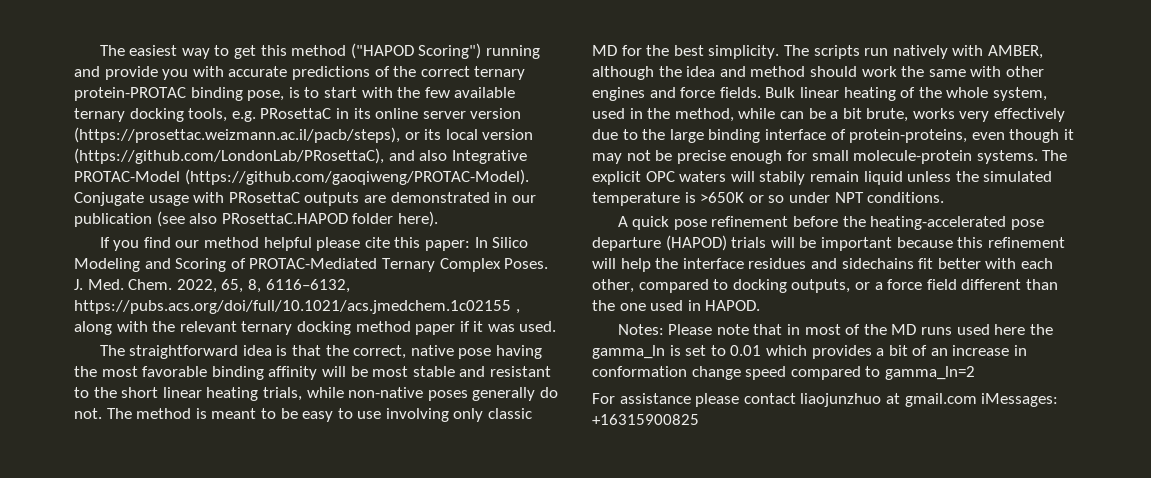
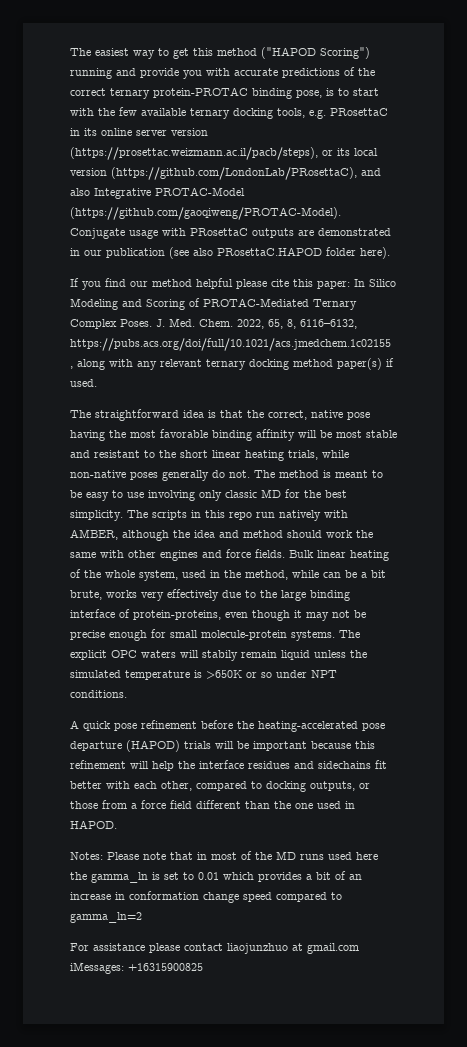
[152,321,176,332] the -> [137,361,157,370] any
[415,321,515,335] paper if it was -> [337,358,394,370] paper(s) if
(860, 52) none -> [191,510,252,520] in this repo
(870, 286) none -> [70,800,127,809] those from

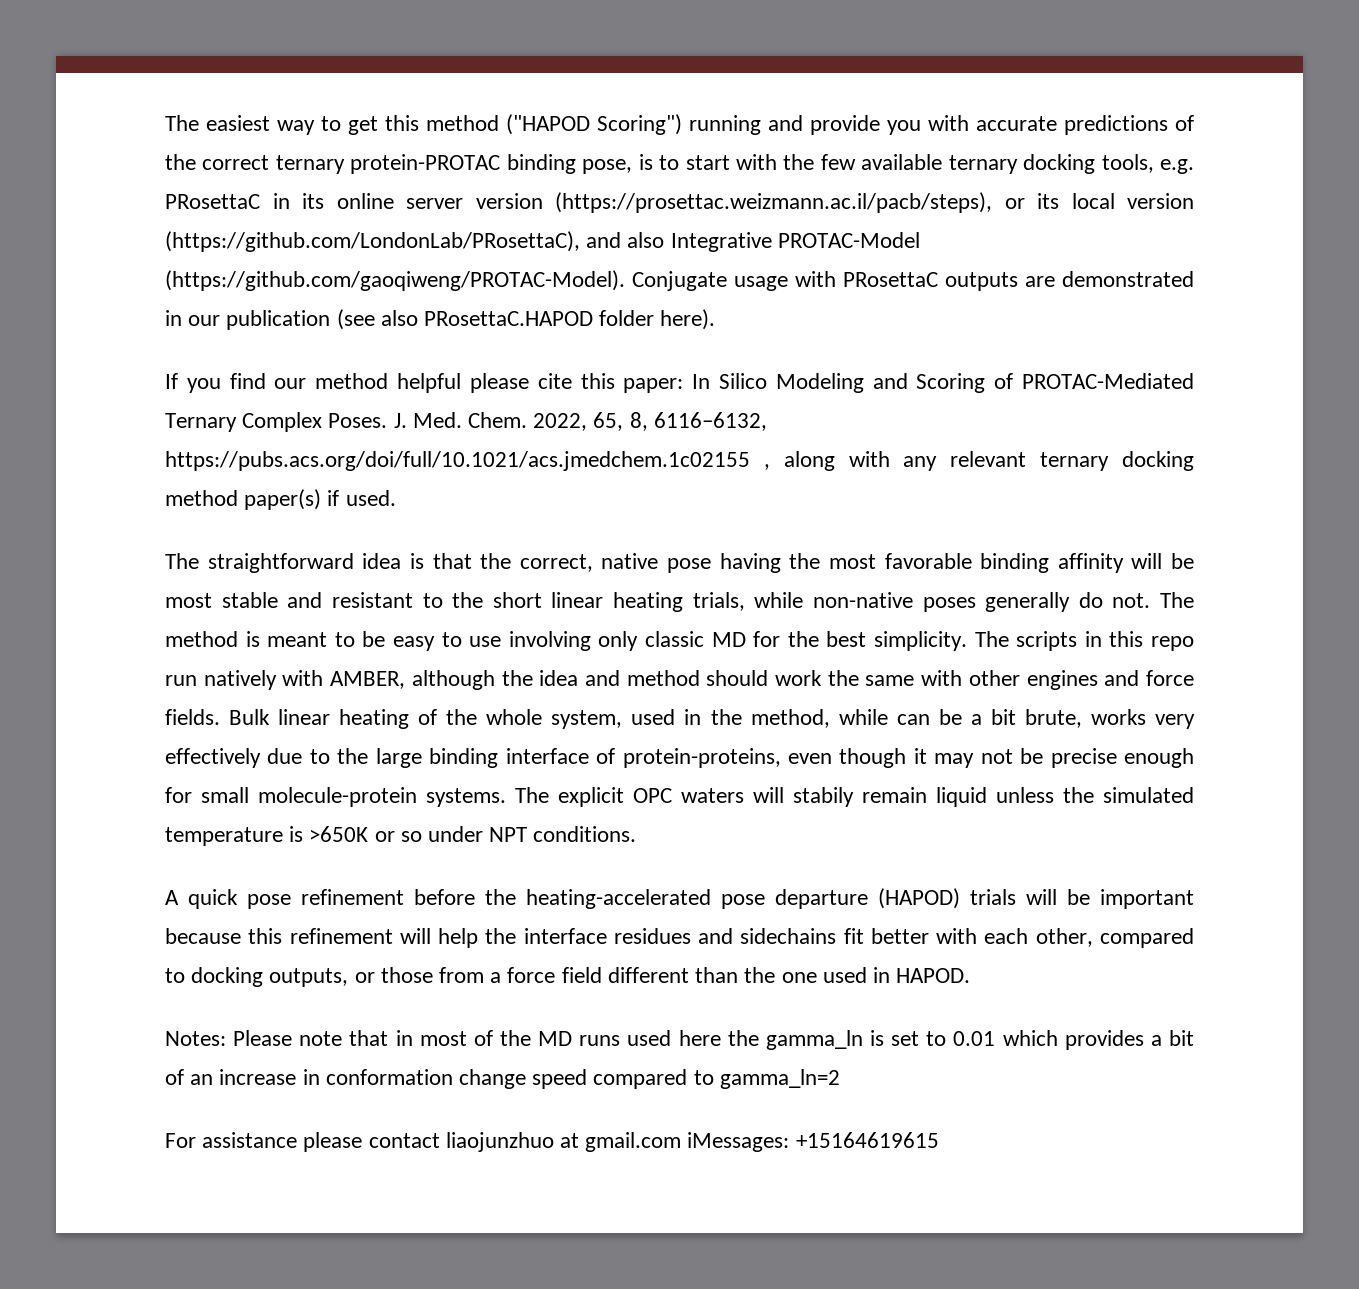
[128,963,203,971] +16315900825 -> [795,1132,939,1148] +15164619615

